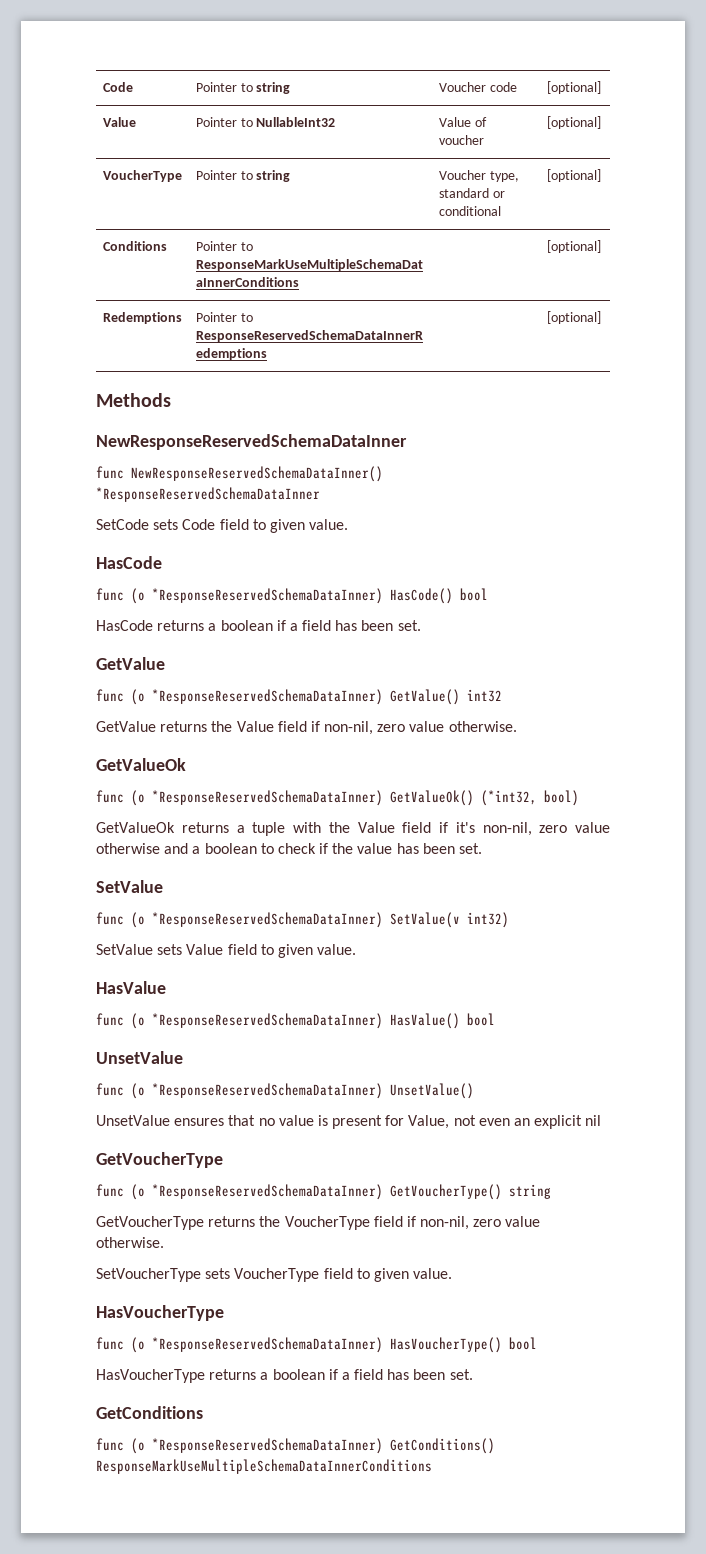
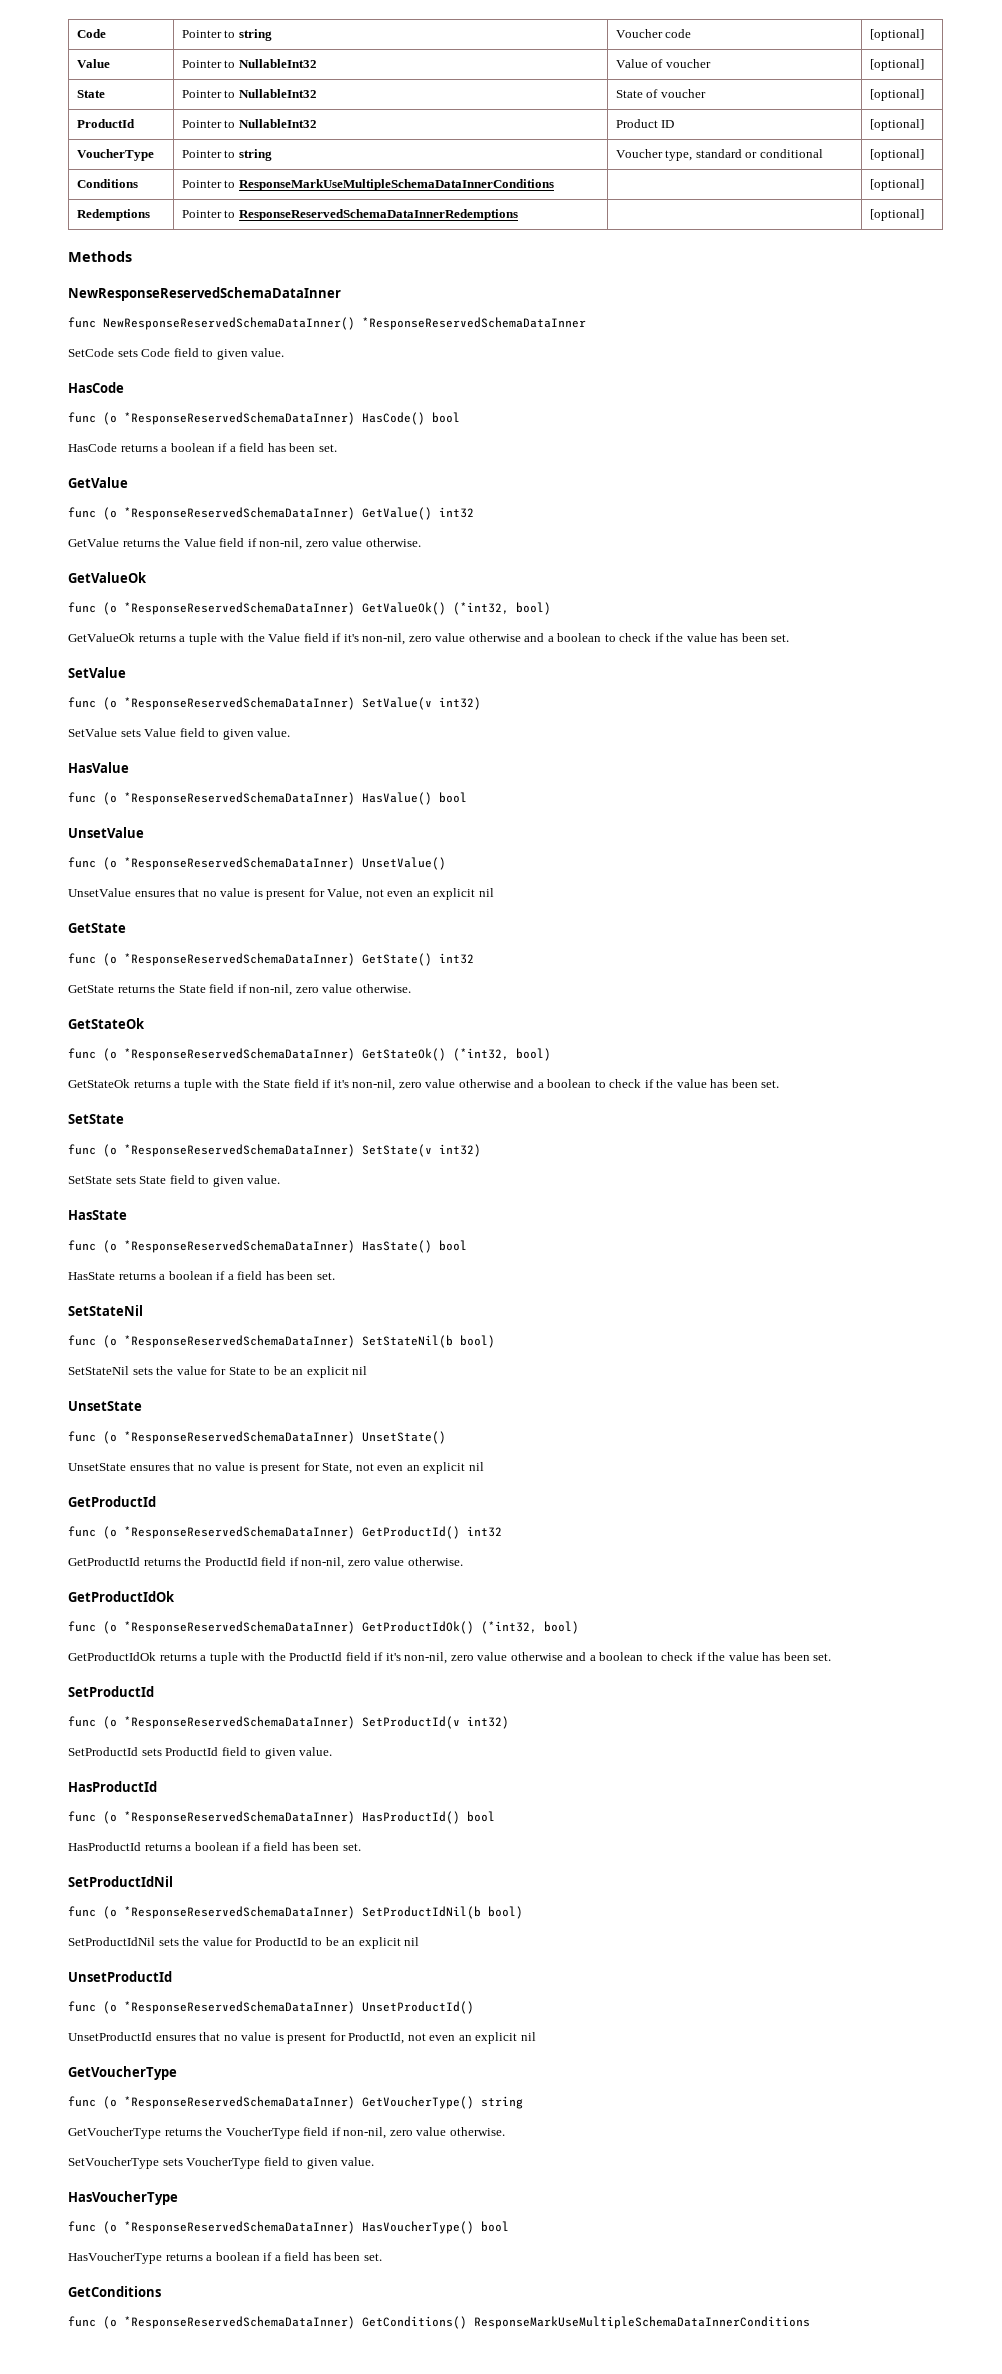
(601, 122) none -> [76,90,105,98] [181,89,317,98] [615,89,706,98] [869,89,924,101] [76,119,135,128] [181,119,317,128] [615,119,675,128] [869,119,924,131] // State | Pointer to NullableInt32 | State of voucher | [optional] // ProductId | Pointer to NullableInt32 | Product ID | [optional]
(602, 1120) none -> [68,923,126,933] [68,953,474,966] [68,984,411,996] [68,1018,145,1029] [68,1048,551,1061] [68,1079,780,1091] [68,1114,124,1124] [68,1144,481,1157] [68,1175,281,1187] [68,1210,127,1220] [68,1240,467,1253] [68,1271,335,1280] [68,1305,143,1316] [68,1335,495,1348] [68,1366,368,1378] [68,1401,142,1411] [68,1431,446,1444] [68,1462,484,1474] [68,1496,156,1507] [68,1526,502,1539] [68,1557,463,1569] [68,1591,175,1602] [68,1621,579,1634] [68,1652,832,1664] [68,1686,154,1697] [68,1716,509,1729] [68,1747,333,1759] [68,1781,157,1792] [68,1811,495,1824] [68,1842,361,1851] [68,1876,173,1887] [68,1906,523,1919] [68,1937,420,1949] [68,1971,172,1982] [68,2001,474,2014] [68,2032,536,2044] // GetState // func (o *ResponseReservedSchemaDataInner) GetState() int32 // GetState returns the State field if non-nil, zero value otherwise. // GetStateOk // func (o *ResponseReservedSchemaDataInner) GetStateOk() (*int32, bool) // GetStateOk returns a tuple with the State field if it's non-nil, zero value otherwise and a boolean to check if the value has been set. // SetState // func (o *ResponseReservedSchemaDataInner) SetState(v int32) // SetState sets State field to given value. // HasState // func (o *ResponseReservedSchemaDataInner) HasState() bool // HasState returns a boolean if a field has been set. // SetStateNil // func (o *ResponseReservedSchemaDataInner) SetStateNil(b bool) // SetStateNil sets the value for State to be an explicit nil // UnsetState // func (o *ResponseReservedSchemaDataInner) UnsetState() // UnsetState ensures that no value is present for State, not even an explicit nil // GetProductId // func (o *ResponseReservedSchemaDataInner) GetProductId() int32 // GetProductId returns the ProductId field if non-nil, zero value otherwise. // GetProductIdOk // func (o *ResponseReservedSchemaDataInner) GetProductIdOk() (*int32, bool) // GetProductIdOk returns a tuple with the ProductId field if it's non-nil, zero value otherwise and a boolean to check if the value has been set. // SetProductId // func (o *ResponseReservedSchemaDataInner) SetProductId(v int32) // SetProductId sets ProductId field to given value. // HasProductId // func (o *ResponseReservedSchemaDataInner) HasProductId() bool // HasProductId returns a boolean if a field has been set. // SetProductIdNil // func (o *ResponseReservedSchemaDataInner) SetProductIdNil(b bool) // SetProductIdNil sets the value for ProductId to be an explicit nil // UnsetProductId // func (o *ResponseReservedSchemaDataInner) UnsetProductId() // UnsetProductId ensures that no value is present for ProductId, not even an explicit nil

